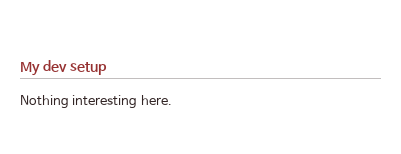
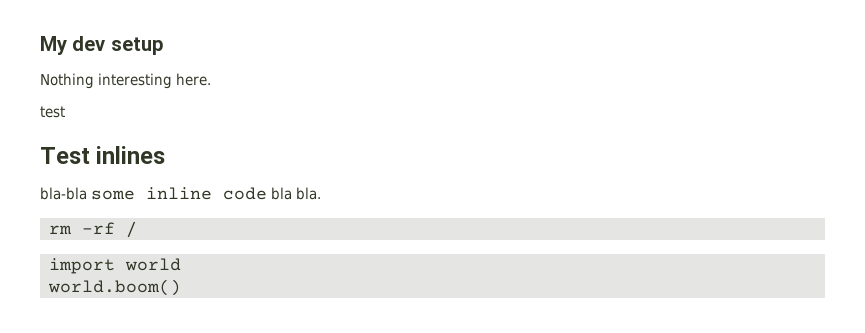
(172, 100) none -> [40,106,65,118] [40,146,166,164] [40,187,321,200] [48,221,137,238] [48,258,181,274] [47,279,181,296] // test // Test inlines // bla-bla some inline code bla bla. // rm -rf / // import world // world.boom()

